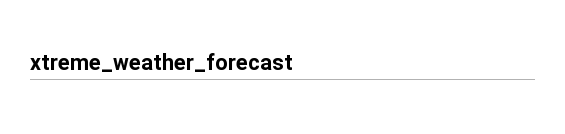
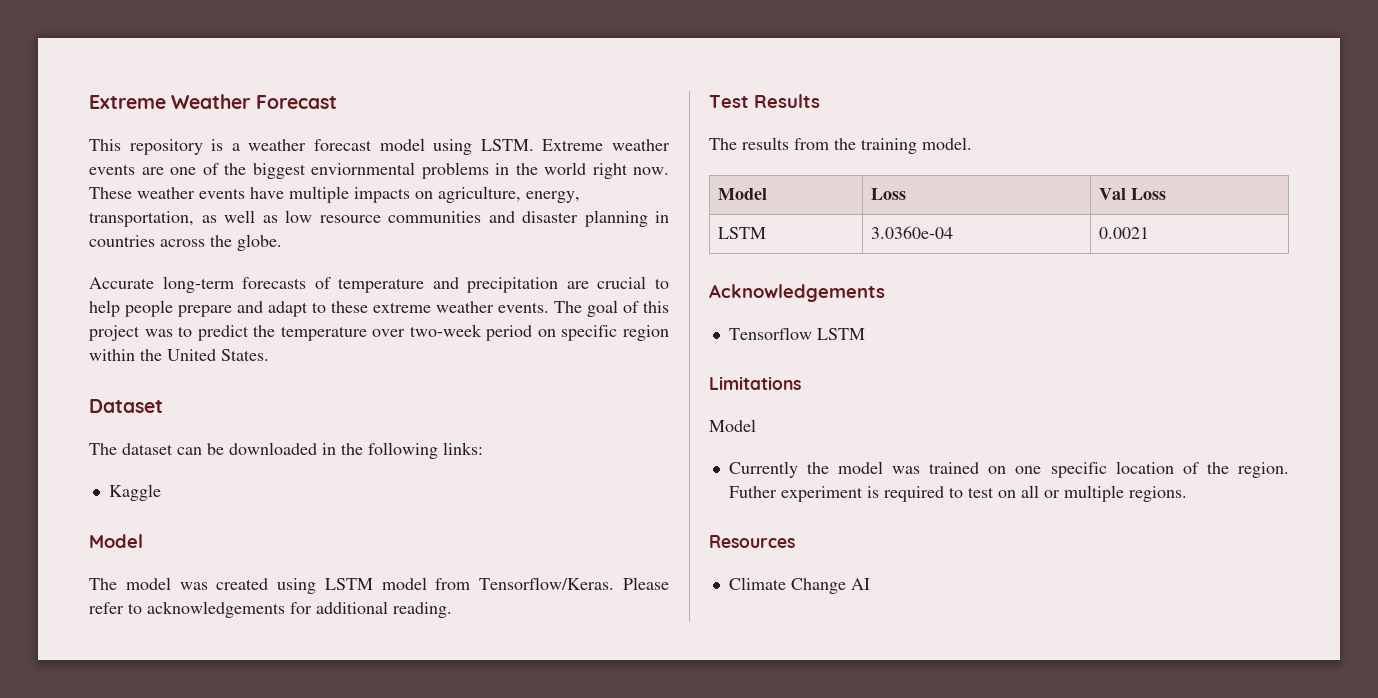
[30,53,293,72] xtreme_weather_forecast -> [89,94,337,109] [89,138,671,155] [89,162,669,179] [89,186,580,203] [89,210,669,227] [89,234,282,251] [89,276,669,293] [89,300,669,317] [89,324,669,341] [89,349,269,361] [89,399,163,413] [89,442,483,459] [108,484,161,501] [89,534,143,548] [89,577,669,594] [89,601,452,618] [709,94,820,108] [709,137,972,154] [717,188,767,200] [870,188,906,200] [1098,188,1166,200] [717,227,766,239] [870,226,953,239] [1098,227,1149,239] [709,284,885,302] [728,327,865,340] [709,376,801,390] [709,419,756,432] [728,461,1289,478] [728,485,1187,502] [709,535,795,548] [728,577,870,594] Extreme Weather Forecast // This repository is a weather forecast model using LSTM. Extreme weather events are one of the biggest enviornmental problems in the world right now. These weather events have multiple impacts on agriculture, energy, transportation, as well as low resource communities and disaster planning in countries across the globe. // Accurate long-term forecasts of temperature and precipitation are crucial to help people prepare and adapt to these extreme weather events. The goal of this project was to predict the temperature over two-week period on specific region within the United States. // Dataset // The dataset can be downloaded in the following links: // Kaggle // Model // The model was created using LSTM model from Tensorflow/Keras. Please refer to acknowledgements for additional reading. // Test Results // The results from the training model. // Model | Loss | Val Loss // LSTM | 3.0360e-04 | 0.0021 // Acknowledgements // Tensorflow LSTM // Limitations // Model // Currently the model was trained on one specific location of the region. Futher experiment is required to test on all or multiple regions. // Resources // Climate Change AI

